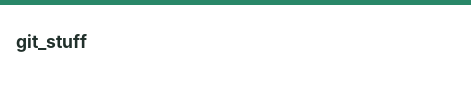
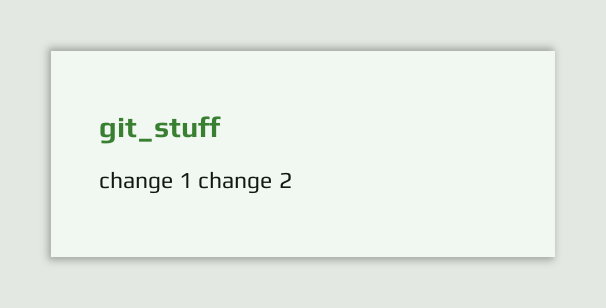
(87, 43) none -> [99,171,292,194] // change 1 change 2

